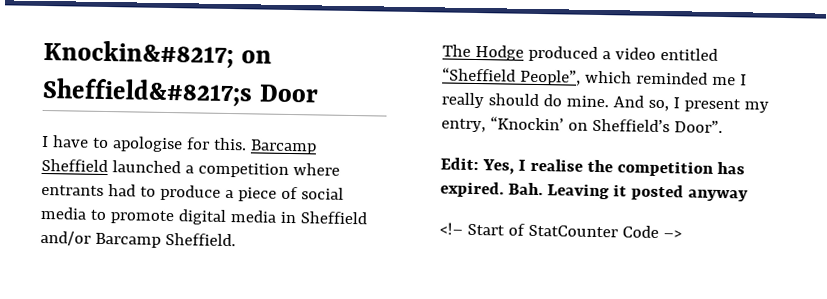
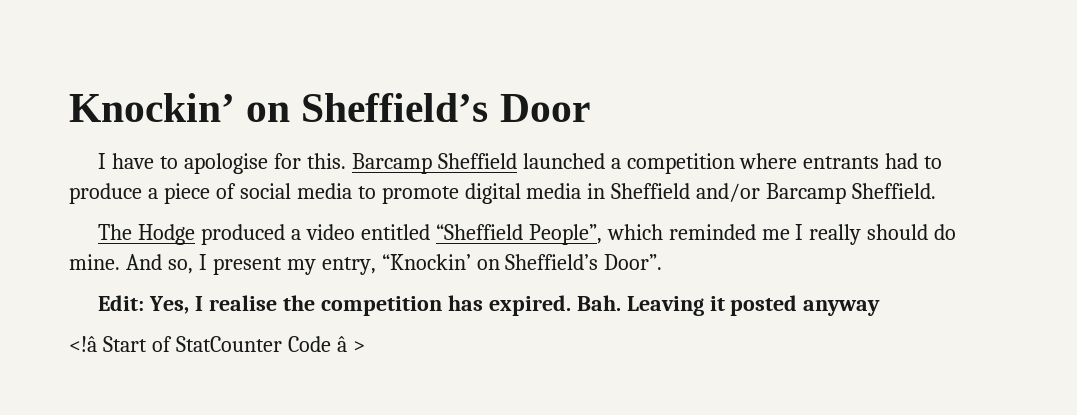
[43,39,272,70] [42,77,253,108] Knockin&#8217; on Sheffield&#8217;s -> [69,93,489,122] Knockin’ on Sheffield’s
[439,222,463,235] <!– -> [69,336,97,352] <!â
[662,230,682,239] –> -> [336,336,365,352] â >

